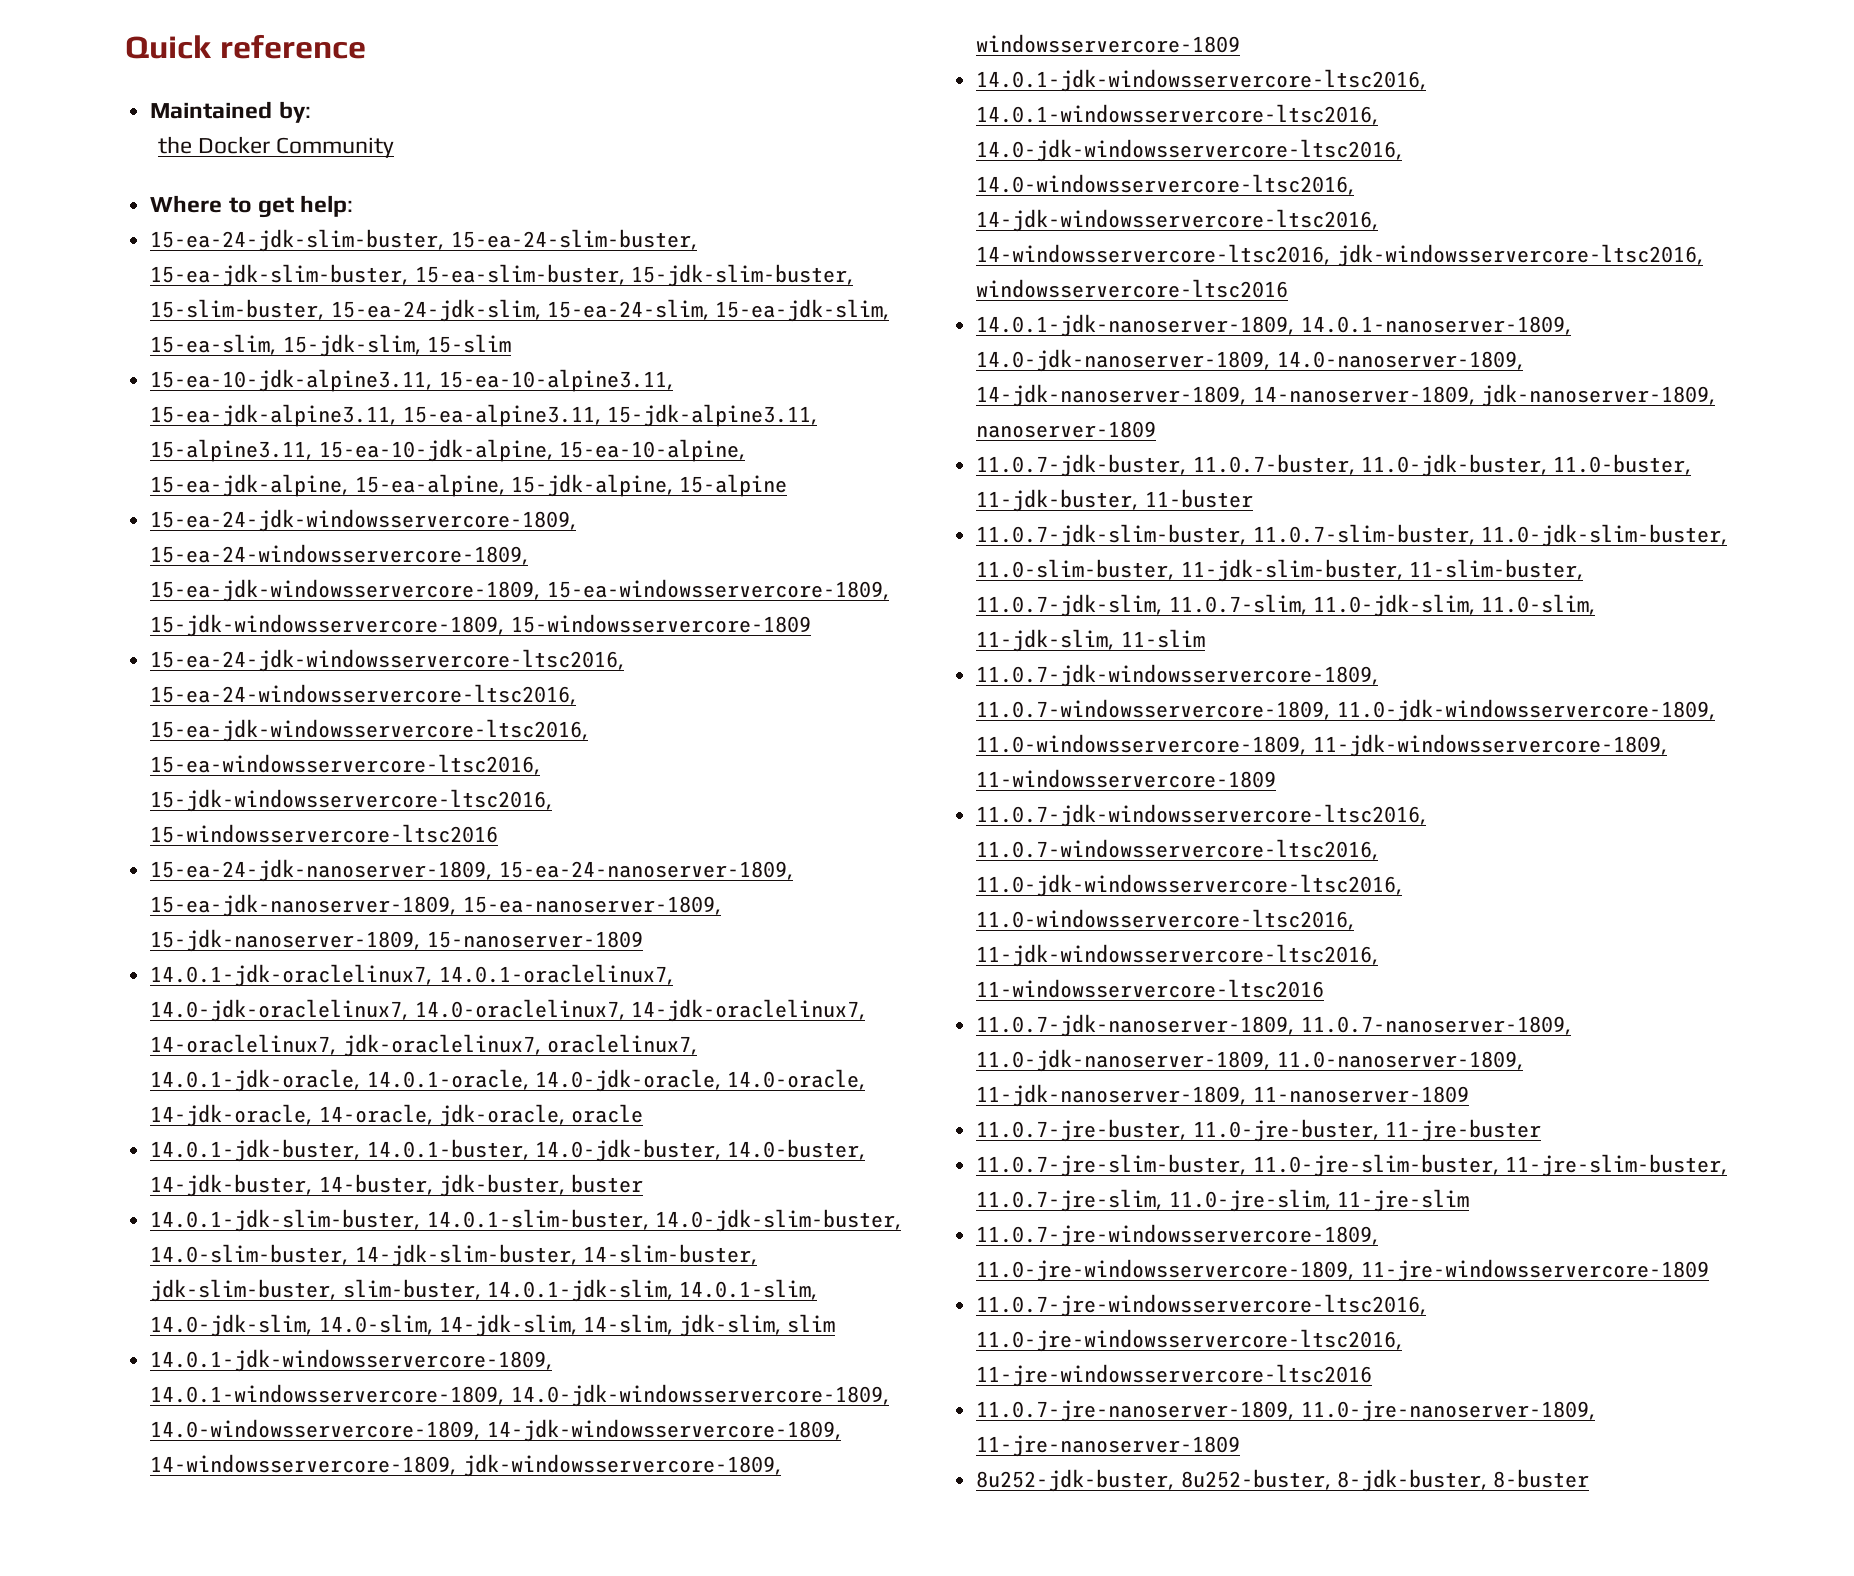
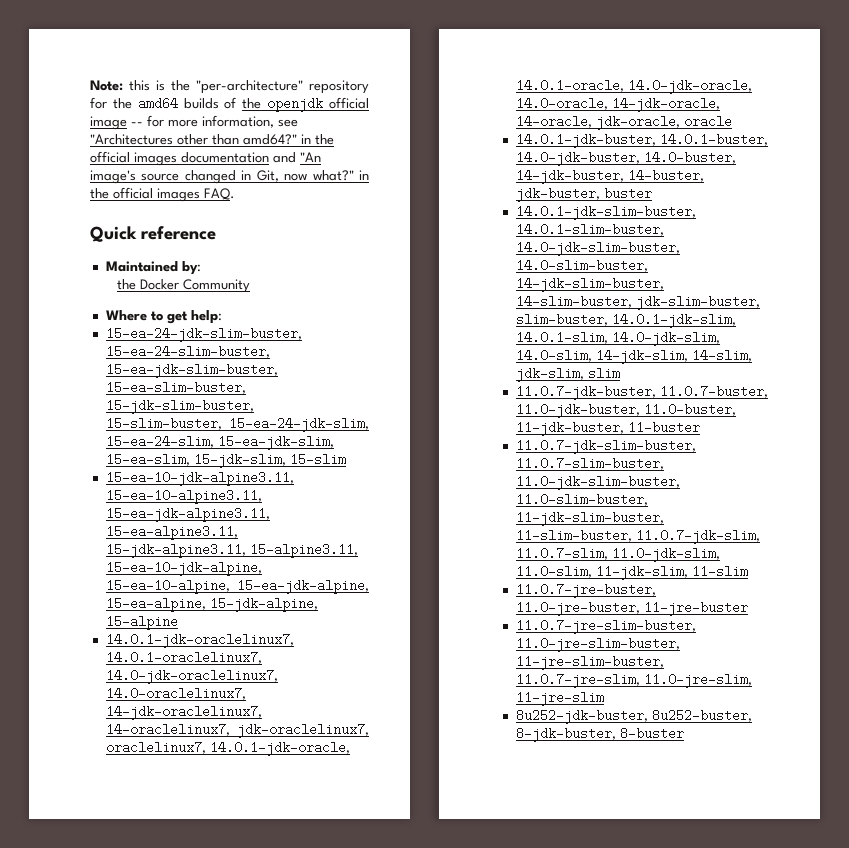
(125, 47) none -> [90,80,369,94] [90,97,369,112] [90,115,298,130] [90,134,334,145] [90,151,321,166] [90,170,369,184] [90,187,235,202] Note: this is the "per-architecture" repository for the amd64 builds of the openjdk official image -- for more information, see "Architectures other than amd64?" in the official images documentation and "An image's source changed in Git, now what?" in the official images FAQ. //
[150,509,577,532] [150,544,529,565] [150,579,889,602] [150,614,811,637] [150,649,625,672] [150,684,577,705] [150,719,589,742] [150,754,541,775] [150,789,553,812] [150,824,499,843] [150,859,793,882] [150,894,721,917] [150,929,643,952] // 15-ea-24-jdk-windowsservercore-1809, 15-ea-24-windowsservercore-1809, 15-ea-jdk-windowsservercore-1809, 15-ea-windowsservercore-1809, 15-jdk-windowsservercore-1809, 15-windowsservercore-1809 // 15-ea-24-jdk-windowsservercore-ltsc2016, 15-ea-24-windowsservercore-ltsc2016, 15-ea-jdk-windowsservercore-ltsc2016, 15-ea-windowsservercore-ltsc2016, 15-jdk-windowsservercore-ltsc2016, 15-windowsservercore-ltsc2016 // 15-ea-24-jdk-nanoserver-1809, 15-ea-24-nanoserver-1809, 15-ea-jdk-nanoserver-1809, 15-ea-nanoserver-1809, 15-jdk-nanoserver-1809, 15-nanoserver-1809 -> (178, 622) none
[150,1349,553,1372] [150,1384,889,1407] [150,1419,841,1442] [150,1454,781,1477] [976,34,1241,53] [976,69,1427,92] [976,104,1379,125] [976,139,1403,162] [976,174,1355,195] [976,209,1379,232] [976,244,1703,267] [976,279,1289,298] [976,314,1571,337] [976,349,1523,372] [976,384,1715,407] [976,421,1157,438] // 14.0.1-jdk-windowsservercore-1809, 14.0.1-windowsservercore-1809, 14.0-jdk-windowsservercore-1809, 14.0-windowsservercore-1809, 14-jdk-windowsservercore-1809, 14-windowsservercore-1809, jdk-windowsservercore-1809, windowsservercore-1809 // 14.0.1-jdk-windowsservercore-ltsc2016, 14.0.1-windowsservercore-ltsc2016, 14.0-jdk-windowsservercore-ltsc2016, 14.0-windowsservercore-ltsc2016, 14-jdk-windowsservercore-ltsc2016, 14-windowsservercore-ltsc2016, jdk-windowsservercore-ltsc2016, windowsservercore-ltsc2016 // 14.0.1-jdk-nanoserver-1809, 14.0.1-nanoserver-1809, 14.0-jdk-nanoserver-1809, 14.0-nanoserver-1809, 14-jdk-nanoserver-1809, 14-nanoserver-1809, jdk-nanoserver-1809, nanoserver-1809 -> (620, 373) none
[976,664,1379,687] [976,699,1715,722] [976,734,1667,757] [976,769,1277,788] [976,804,1427,827] [976,839,1379,860] [976,874,1403,897] [976,909,1355,930] [976,944,1379,967] [976,979,1325,998] [976,1014,1571,1037] [976,1049,1523,1072] [976,1084,1469,1107] // 11.0.7-jdk-windowsservercore-1809, 11.0.7-windowsservercore-1809, 11.0-jdk-windowsservercore-1809, 11.0-windowsservercore-1809, 11-jdk-windowsservercore-1809, 11-windowsservercore-1809 // 11.0.7-jdk-windowsservercore-ltsc2016, 11.0.7-windowsservercore-ltsc2016, 11.0-jdk-windowsservercore-ltsc2016, 11.0-windowsservercore-ltsc2016, 11-jdk-windowsservercore-ltsc2016, 11-windowsservercore-ltsc2016 // 11.0.7-jdk-nanoserver-1809, 11.0.7-nanoserver-1809, 11.0-jdk-nanoserver-1809, 11.0-nanoserver-1809, 11-jdk-nanoserver-1809, 11-nanoserver-1809 -> (748, 571) none
[976,1224,1379,1247] [976,1259,1709,1282] [976,1294,1427,1317] [976,1329,1403,1352] [976,1364,1373,1387] [976,1400,1595,1422] [976,1435,1241,1457] // 11.0.7-jre-windowsservercore-1809, 11.0-jre-windowsservercore-1809, 11-jre-windowsservercore-1809 // 11.0.7-jre-windowsservercore-ltsc2016, 11.0-jre-windowsservercore-ltsc2016, 11-jre-windowsservercore-ltsc2016 // 11.0.7-jre-nanoserver-1809, 11.0-jre-nanoserver-1809, 11-jre-nanoserver-1809 -> (604, 698) none

